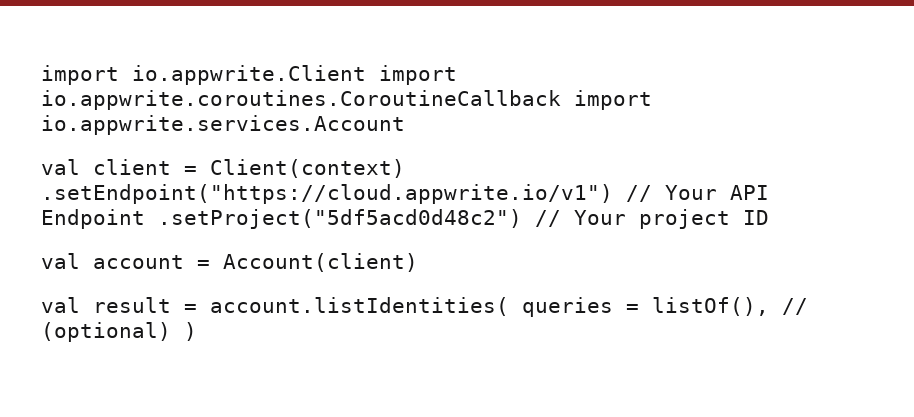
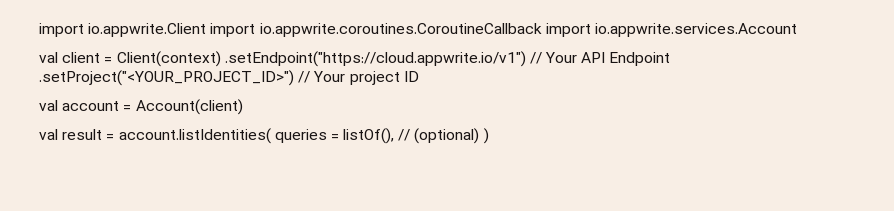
[158,209,522,229] .setProject("5df5acd0d48c2") -> [39,70,294,86] .setProject("<YOUR_PROJECT_ID>")

